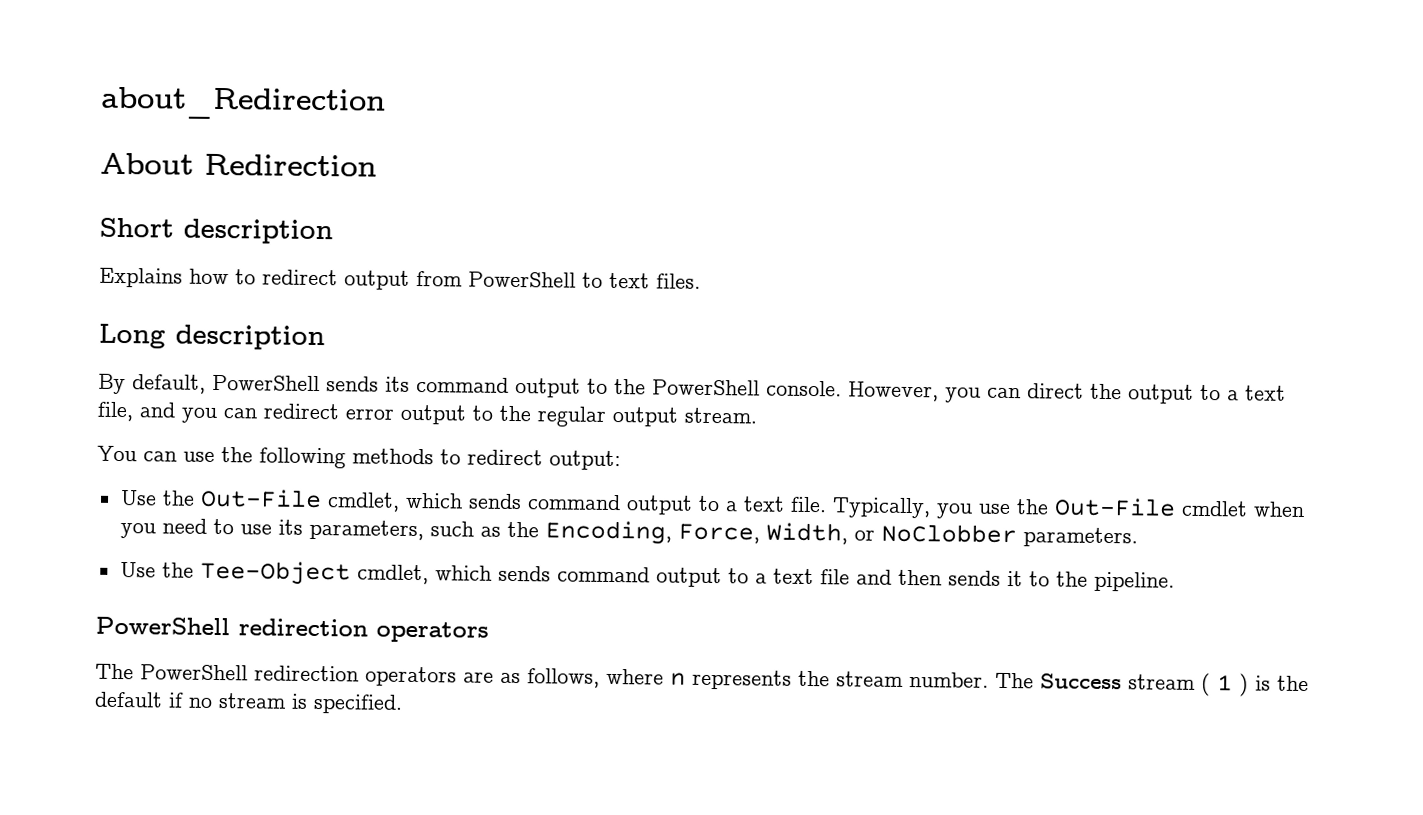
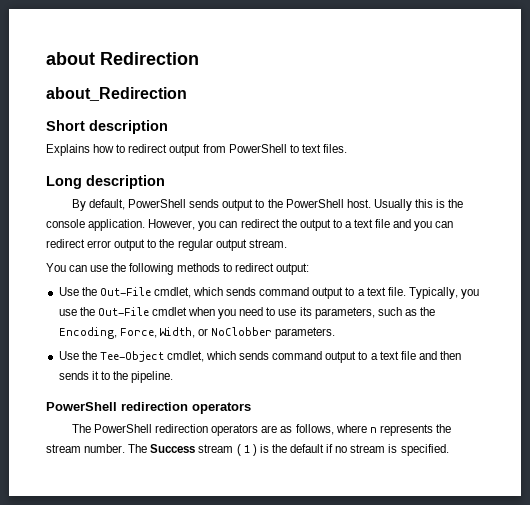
(100, 103) none -> [46,52,199,65] about Redirection //
[100,152,377,177] // About Redirection -> (187, 94) none
[385,376,509,393] its command -> (220, 203) none
[766,380,842,397] console. -> [346,199,464,211] [46,219,146,231] host. Usually this is the console application.
[1027,383,1084,399] direct -> [240,219,280,228] redirect
[97,401,134,422] file, -> [375,219,391,228] file

